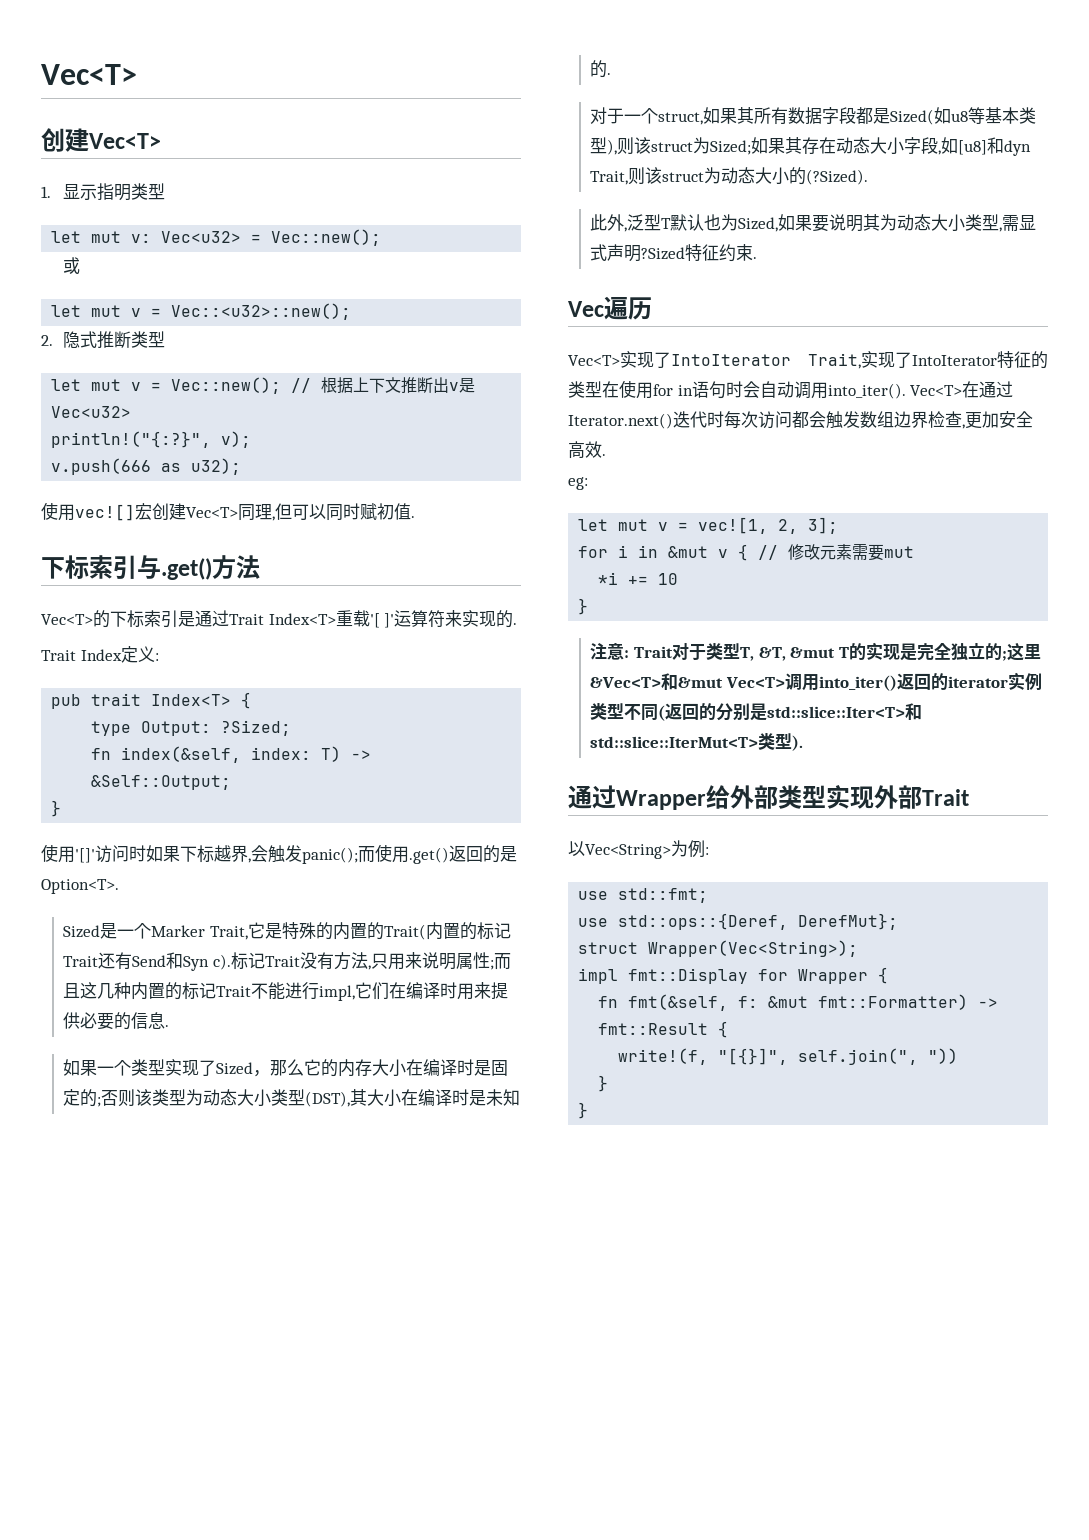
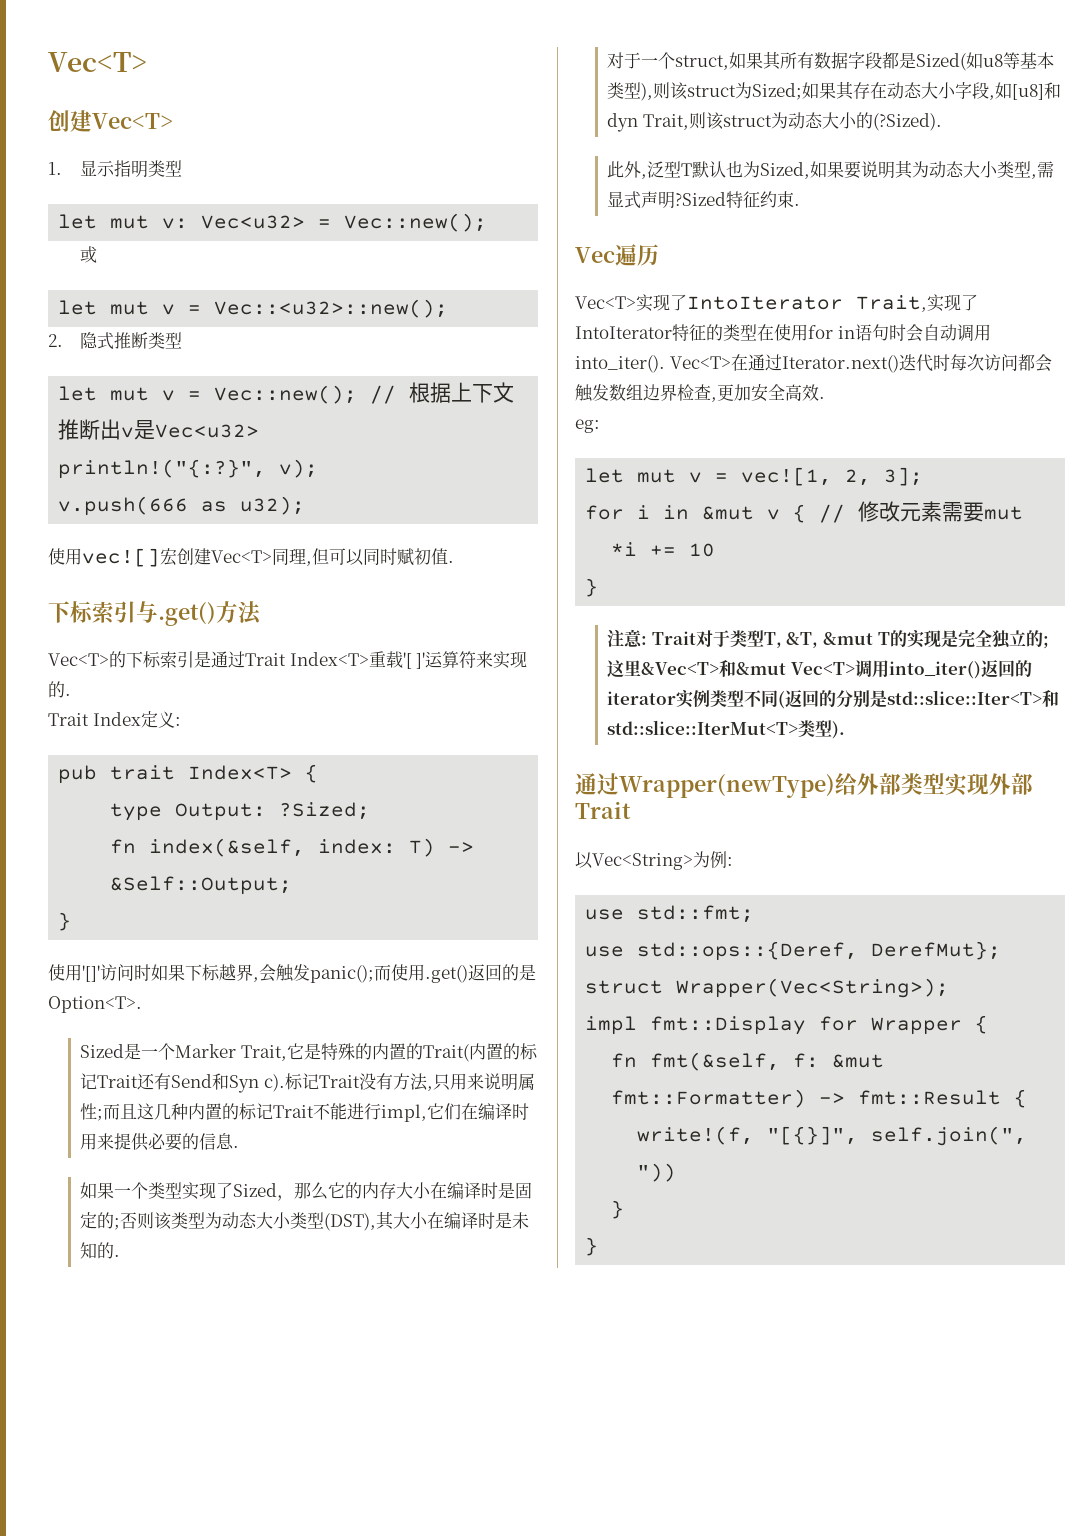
[616,790,706,810] Wrapper -> [619,774,835,798] Wrapper(newType)

